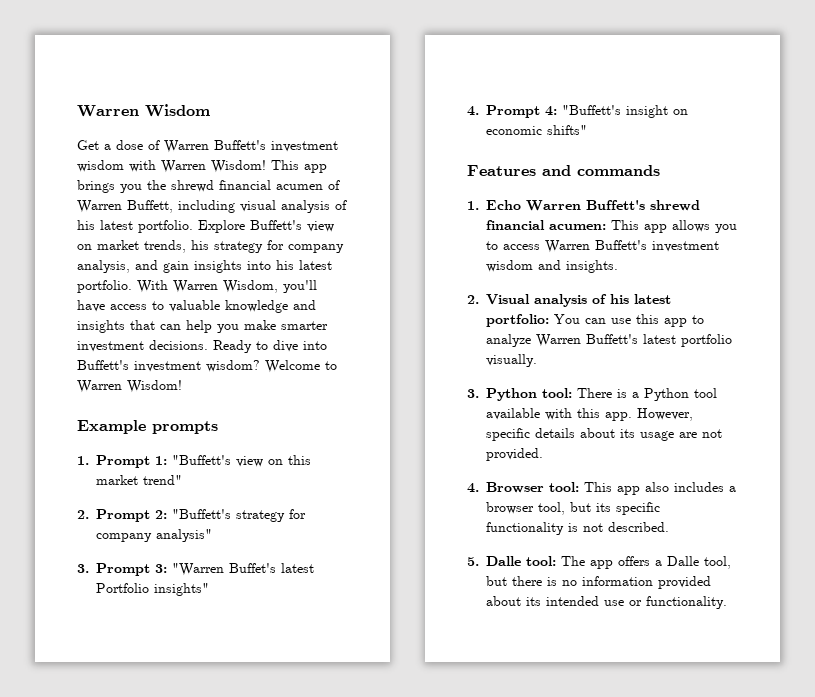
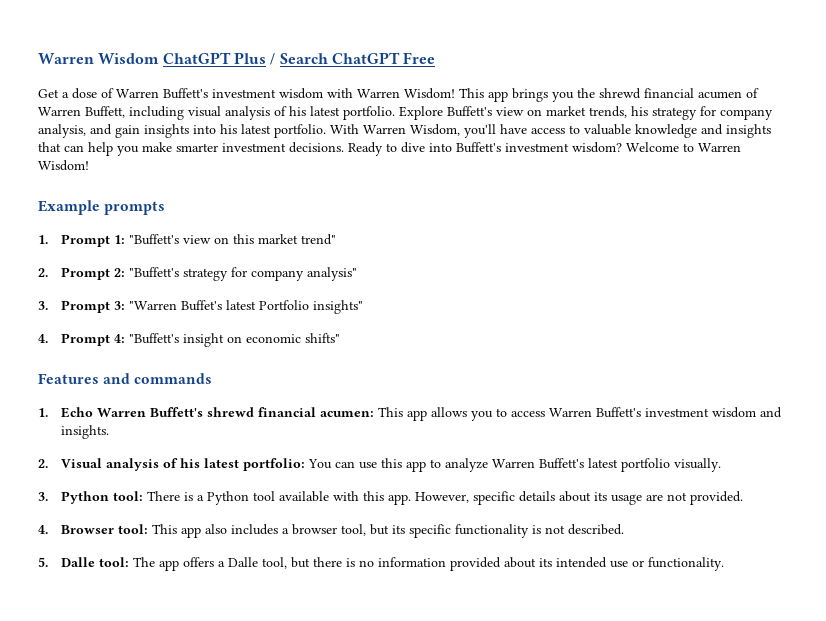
(210, 110) none -> [162,52,436,65] ChatGPT Plus / Search ChatGPT Free

